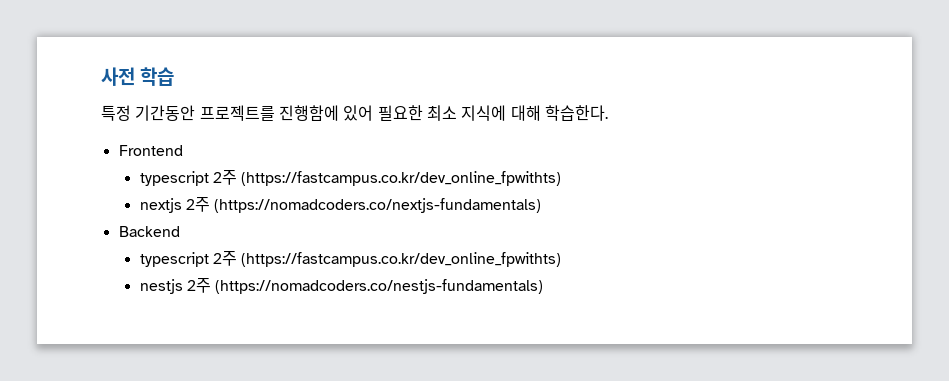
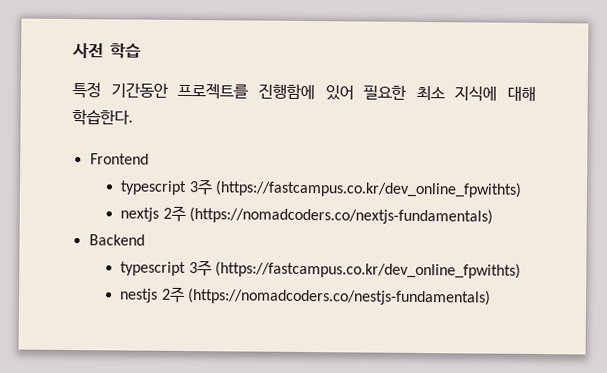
[212,170,237,185] 2주 -> [188,179,213,196] 3주
[212,251,237,266] 2주 -> [188,260,212,277] 3주

